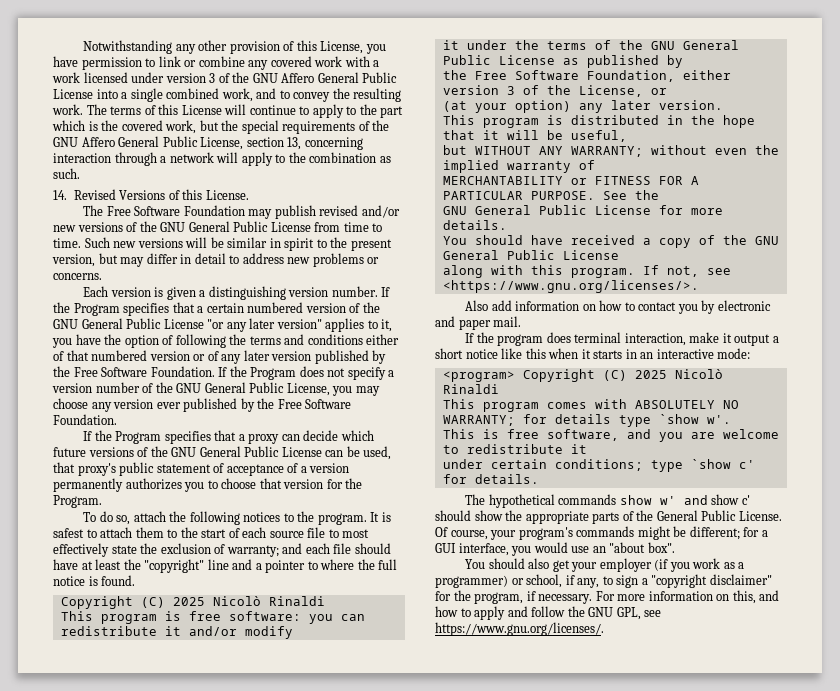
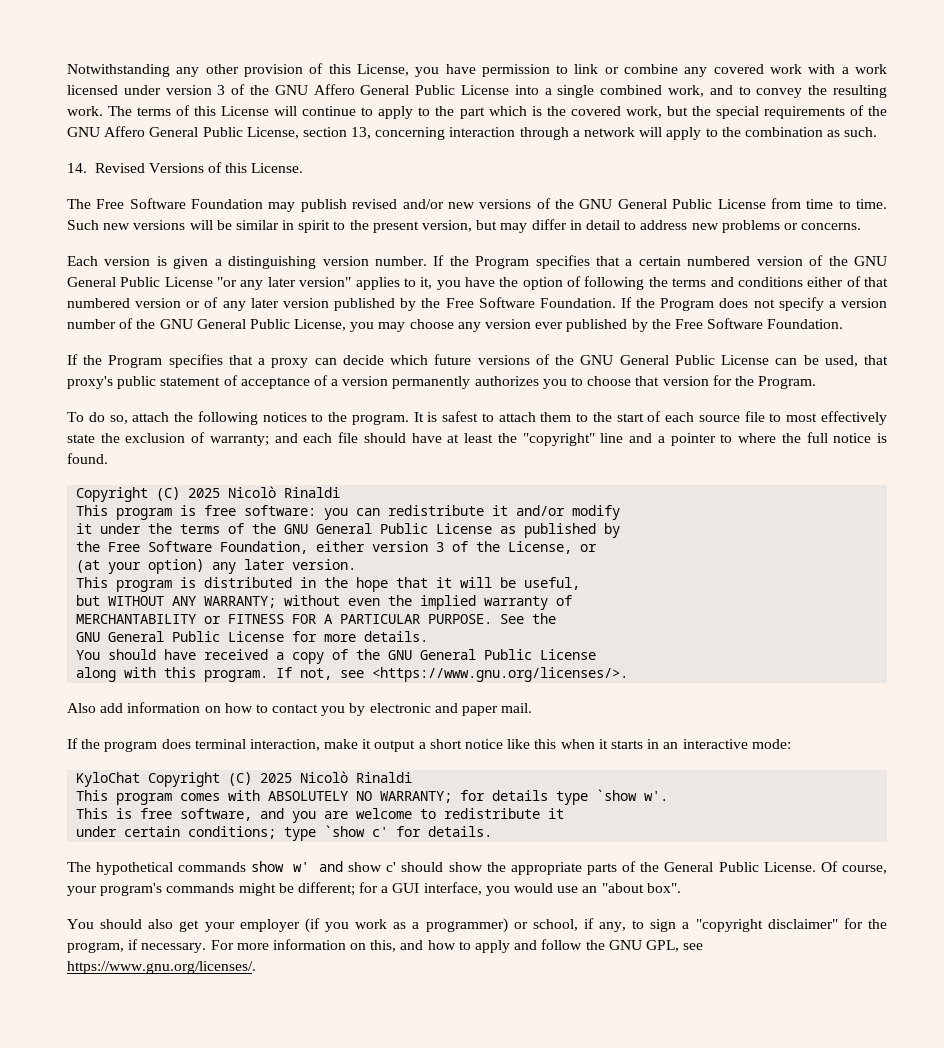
[442,371,515,382] <program> -> [76,772,141,787] KyloChat

